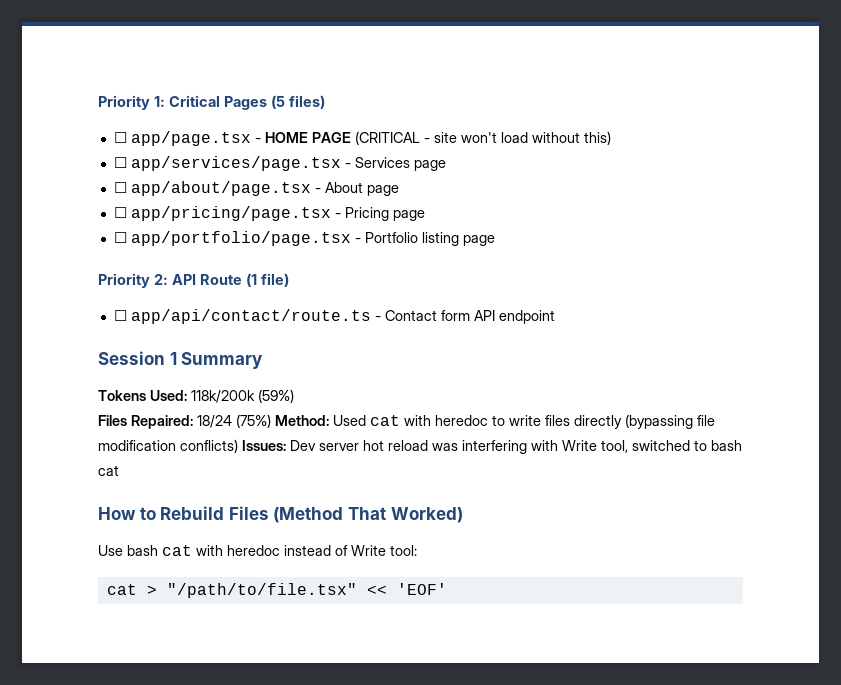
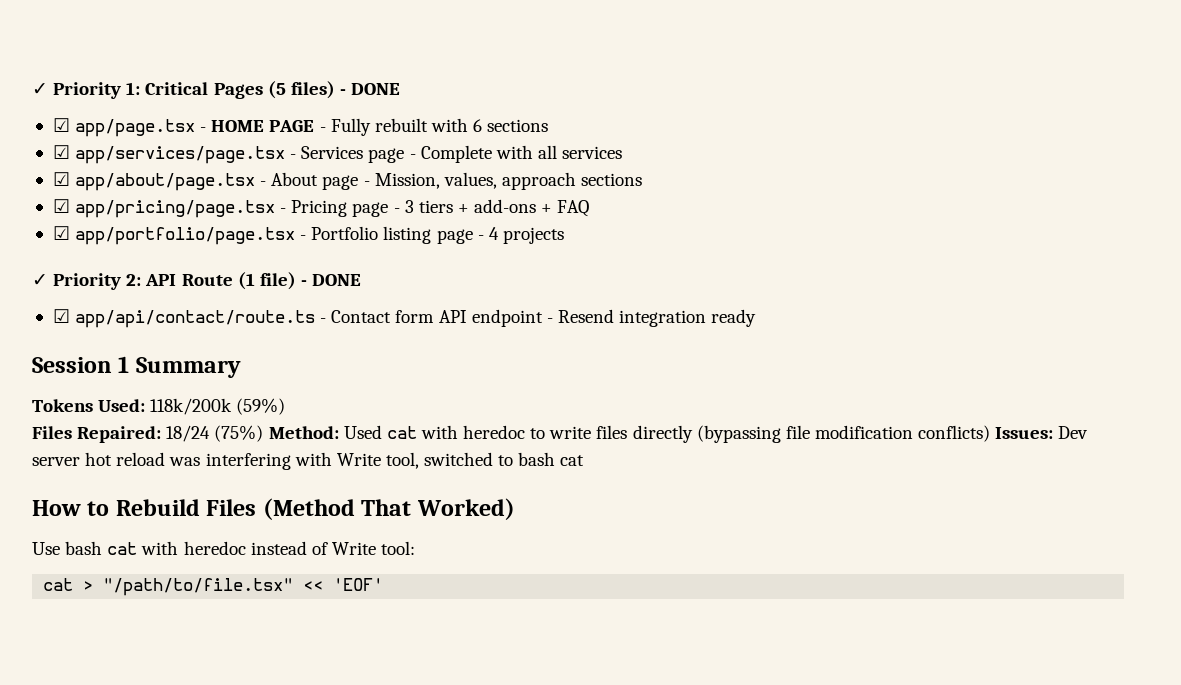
(98, 102) none -> [32,83,48,95] ✓
[113,132,127,143] // ☐ -> [339,83,401,95] [52,118,70,132] - DONE // ☑
[354,131,611,145] [113,156,446,171] [113,181,399,196] [113,206,425,221] [113,232,127,243] (CRITICAL - site won't load without this) // ☐ app/services/page.tsx - Services page // ☐ app/about/page.tsx - About page // ☐ app/pricing/page.tsx - Pricing page // ☐ -> [319,118,549,136] [52,145,623,164] [52,172,643,191] [52,199,590,218] [52,226,70,240] - Fully rebuilt with 6 sections // ☑ app/services/page.tsx - Services page - Complete with all services // ☑ app/about/page.tsx - About page - Mission, values, approach sections // ☑ app/pricing/page.tsx - Pricing page - 3 tiers + add-ons + FAQ // ☑
(495, 240) // -> [477,227,564,244] [32,274,48,286] - 4 projects // ✓
[113,310,127,321] // ☐ -> [300,274,362,286] [52,309,70,323] - DONE // ☑
(555, 317) none -> [546,309,757,327] - Resend integration ready

